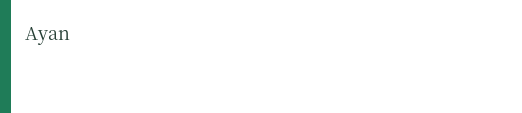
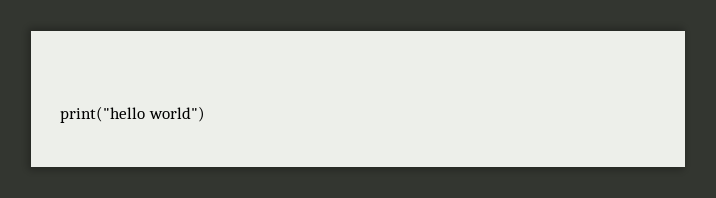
[25,27,70,45] Ayan -> [60,106,205,123] print("hello world")

